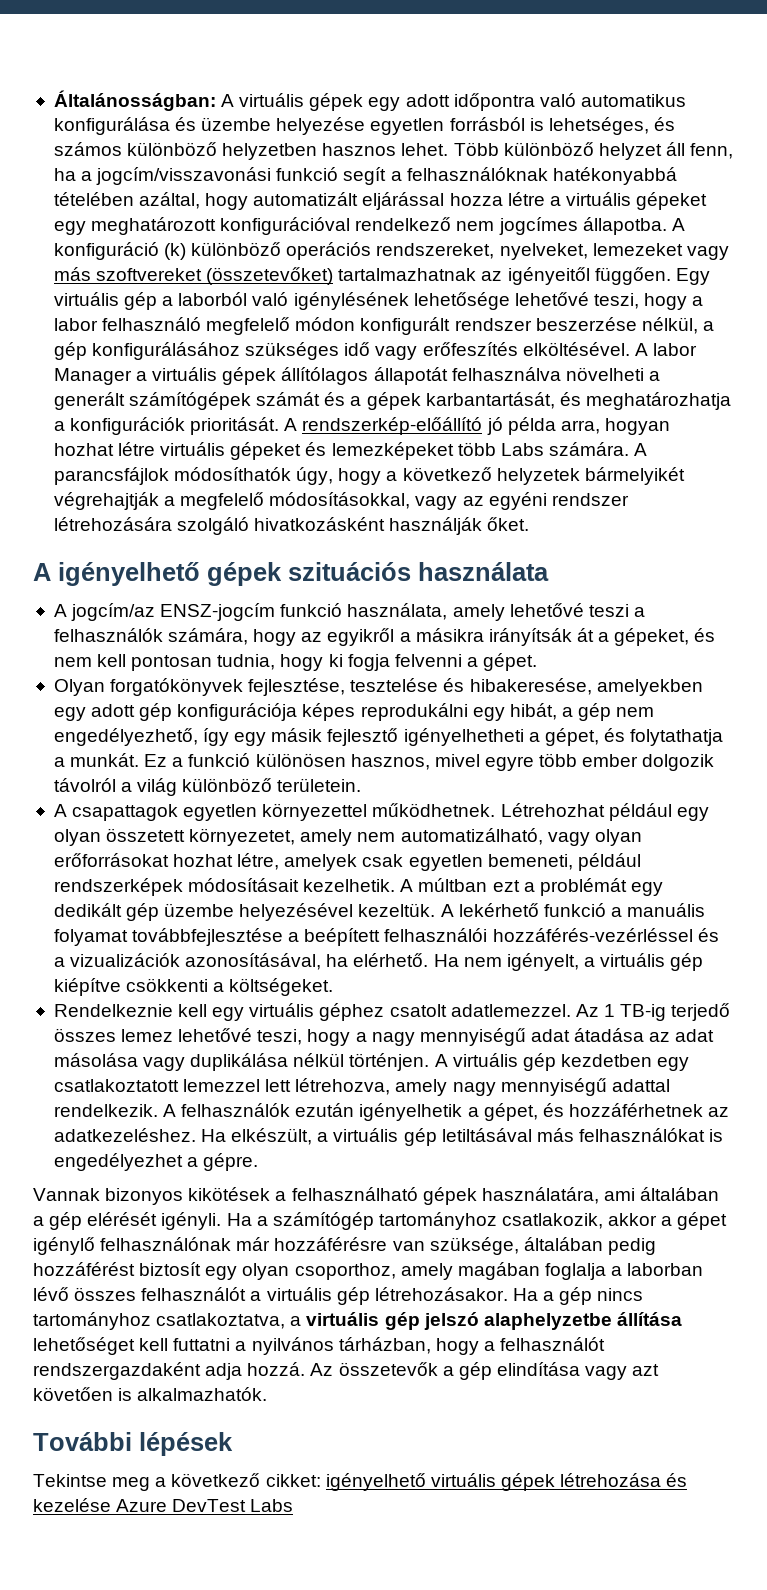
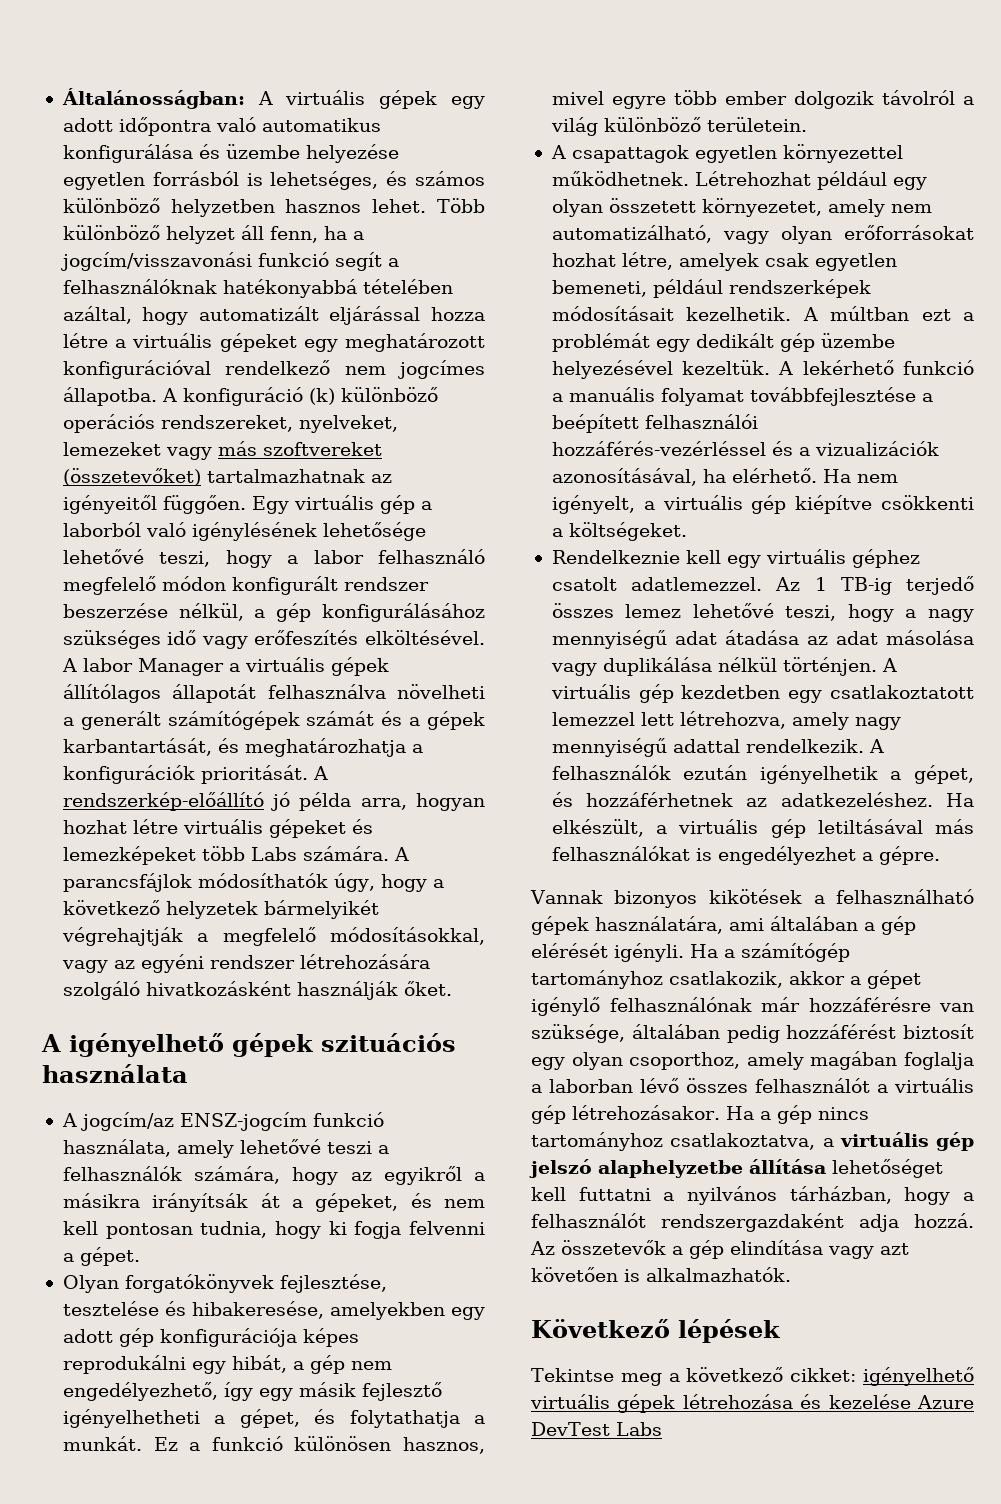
[33,1432,132,1451] További -> [531,1319,670,1338] Következő

